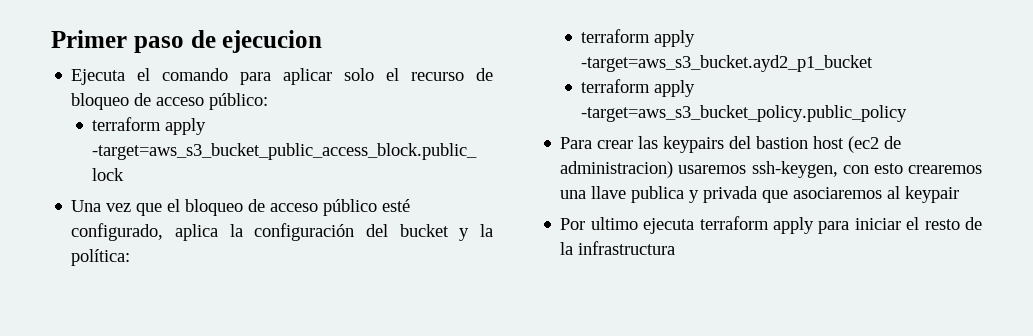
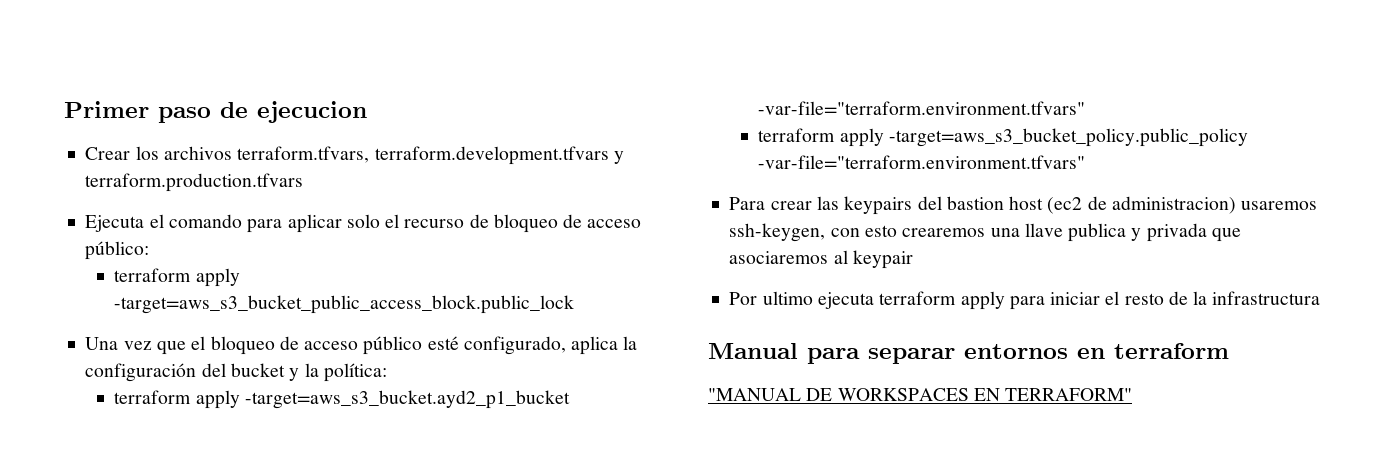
(323, 41) none -> [85,146,624,165] [85,173,304,192] // Crear los archivos terraform.tfvars, terraform.development.tfvars y terraform.production.tfvars
(874, 63) none -> [758,101,1086,115] -var-file="terraform.environment.tfvars"
(908, 113) none -> [758,155,1086,169] -var-file="terraform.environment.tfvars"
(676, 248) none -> [708,343,1229,364] [708,388,1133,401] // Manual para separar entornos en terraform // "MANUAL DE WORKSPACES EN TERRAFORM"

